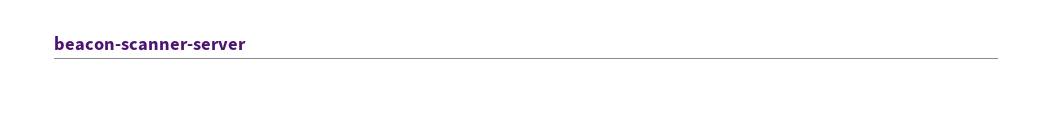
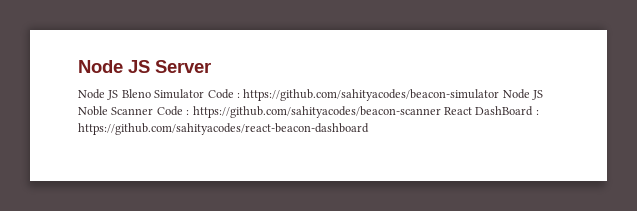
[54,36,246,51] beacon-scanner-server -> [78,60,211,73] [78,89,543,101] [78,106,539,118] [78,123,369,135] Node JS Server // Node JS Bleno Simulator Code : https://github.com/sahityacodes/beacon-simulator Node JS Noble Scanner Code : https://github.com/sahityacodes/beacon-scanner React DashBoard : https://github.com/sahityacodes/react-beacon-dashboard

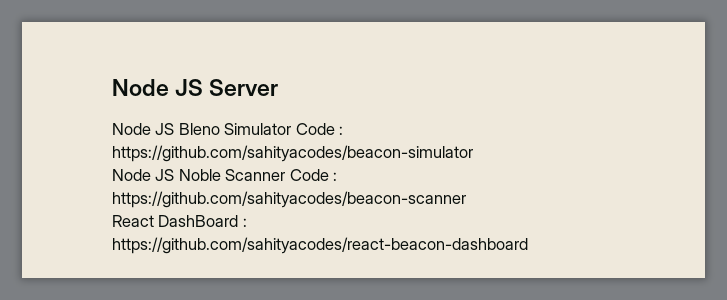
(500, 95) none -> (473, 153) //
(441, 112) none -> (466, 199) //

